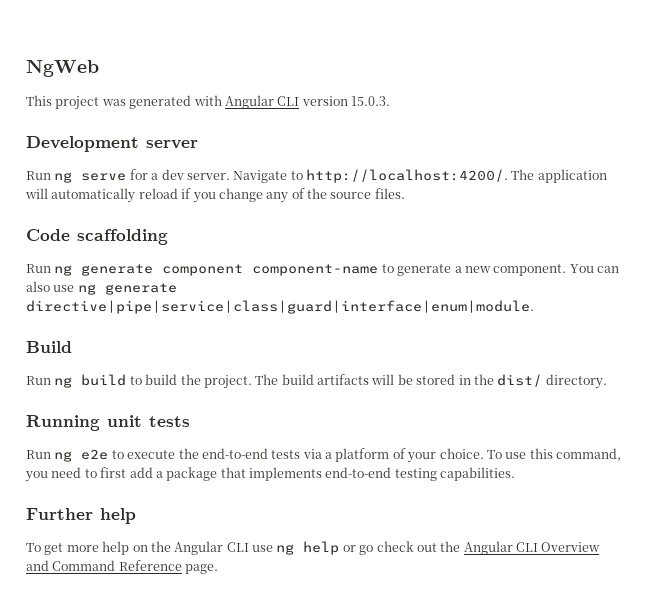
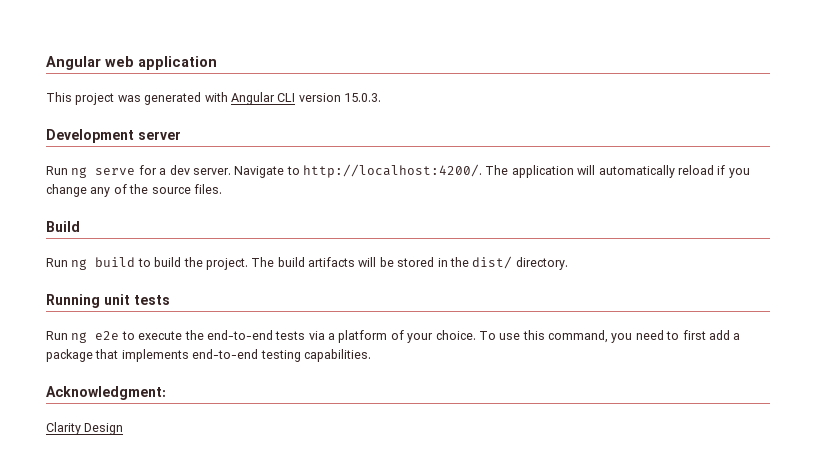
[26,60,99,77] NgWeb -> [46,56,217,70] Angular web application
[26,229,168,245] [26,264,619,276] [26,281,177,295] [26,300,534,314] // Code scaffolding // Run ng generate component component-name to generate a new component. You can also use ng generate directive|pipe|service|class|guard|interface|enum|module. -> (222, 189) none
[26,508,136,524] [26,541,601,555] [26,560,219,574] Further help // To get more help on the Angular CLI use ng help or go check out the Angular CLI Overview and Command Reference page. -> [46,386,166,400] [46,422,124,435] Acknowledgment: // Clarity Design

